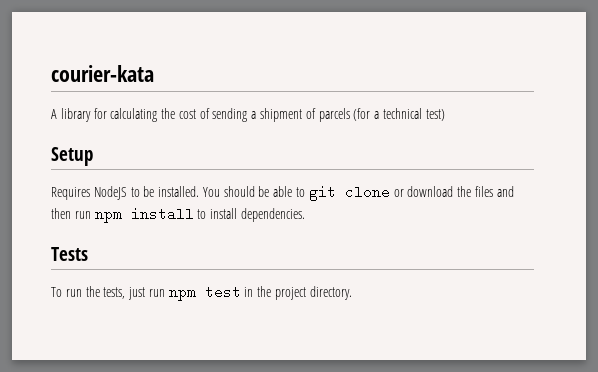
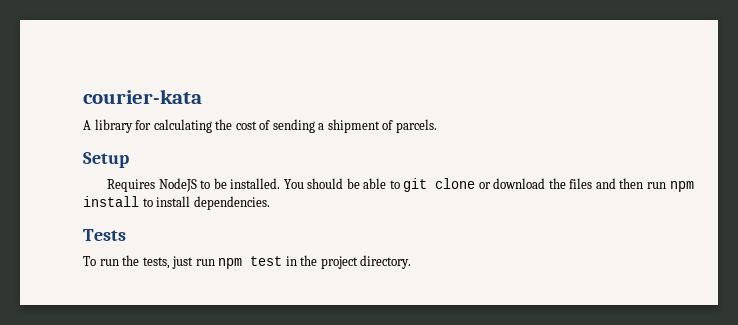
[318,108,445,122] parcels (for a technical test) -> [395,119,437,133] parcels.

